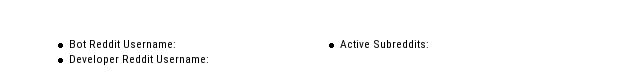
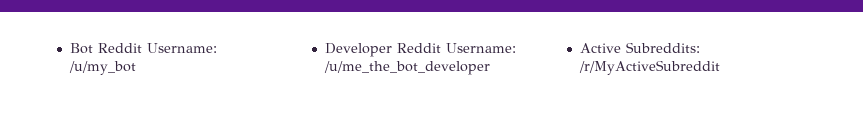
(176, 44) none -> [68,61,136,75] /u/my_bot
(209, 59) none -> [323,61,490,75] /u/me_the_bot_developer
(429, 44) none -> [578,60,720,75] /r/MyActiveSubreddit

